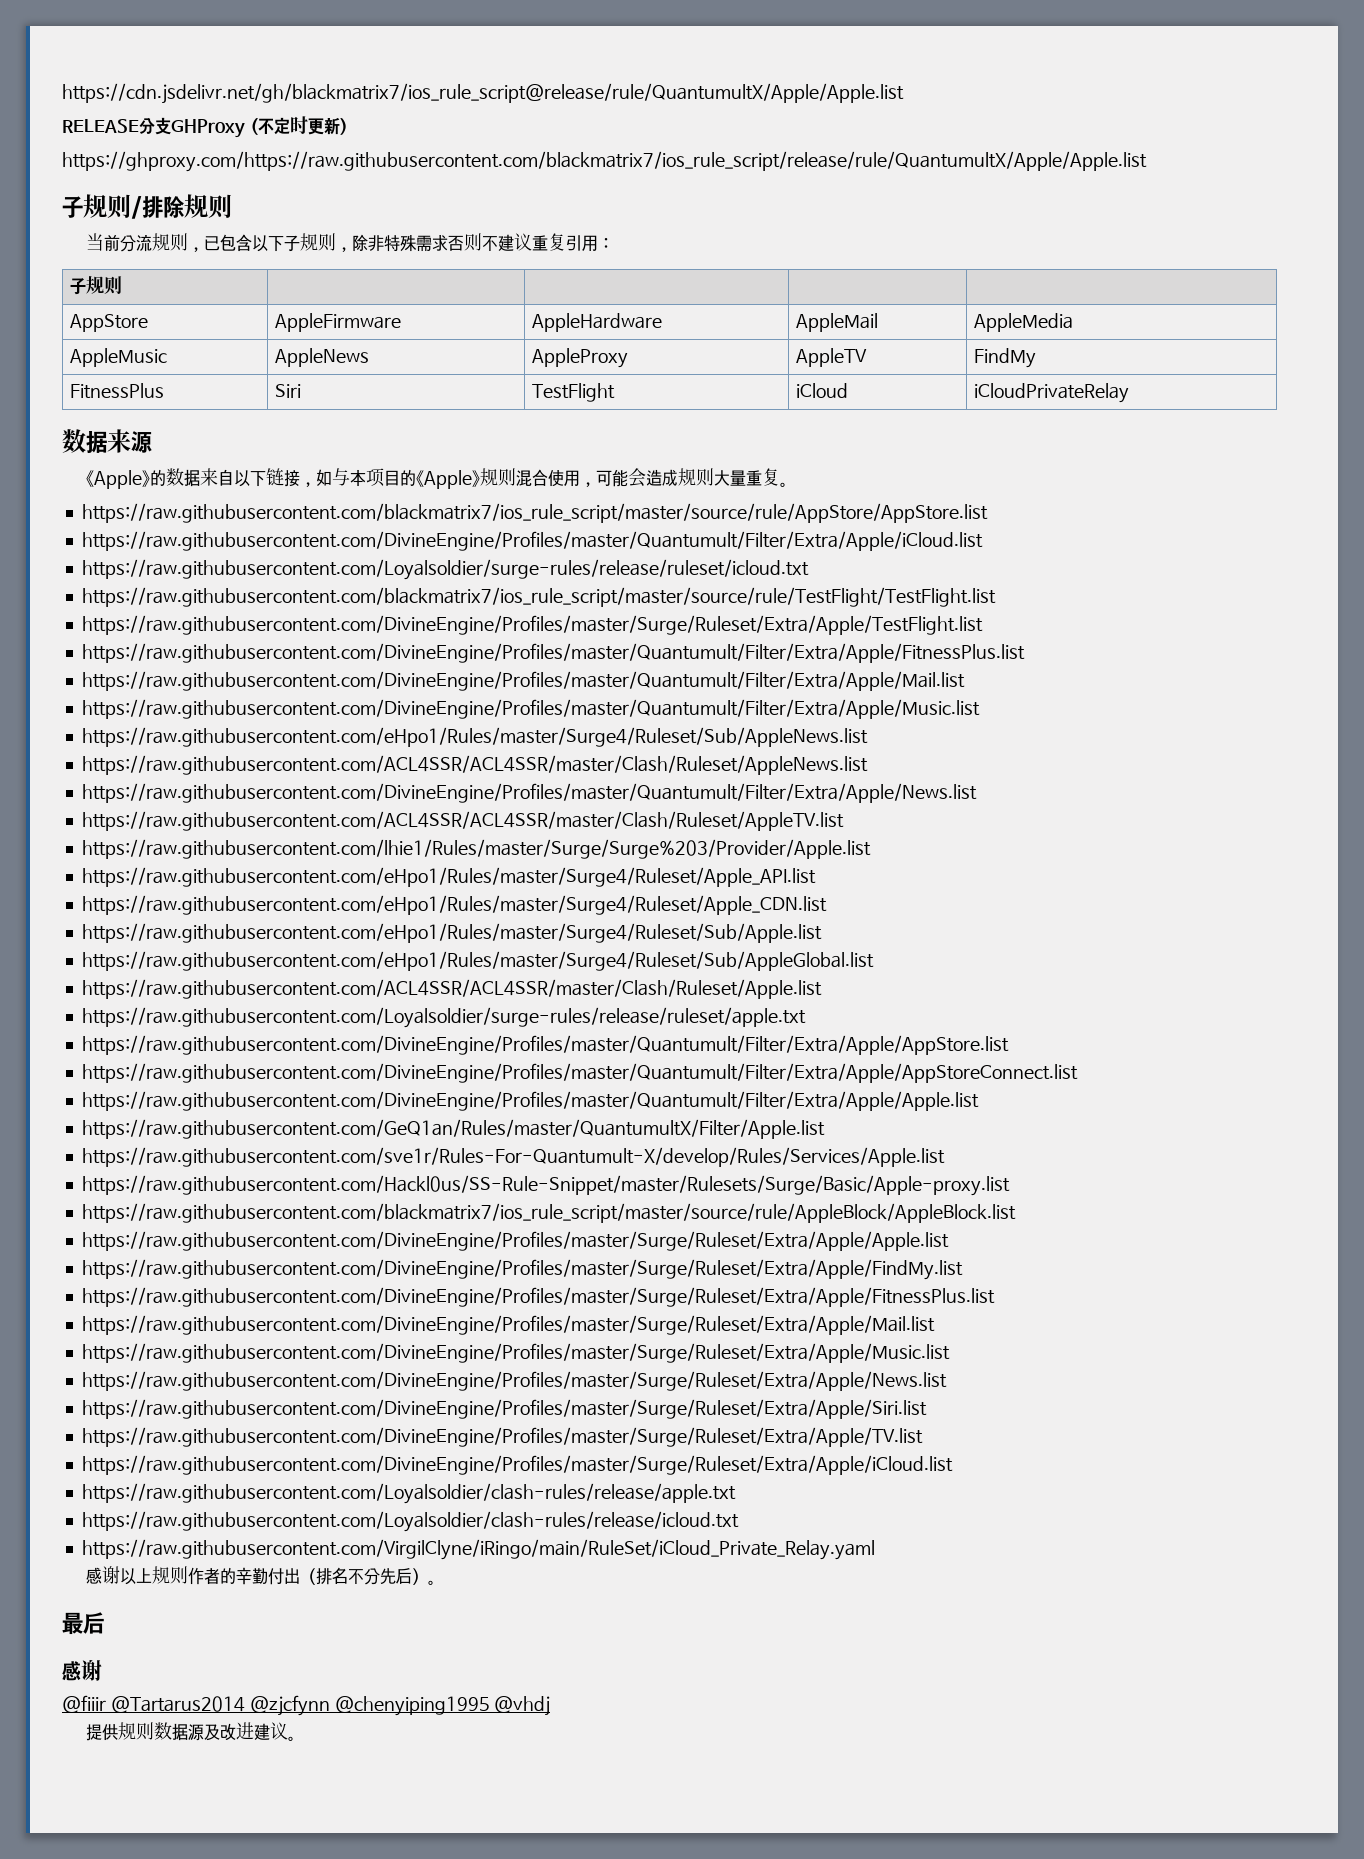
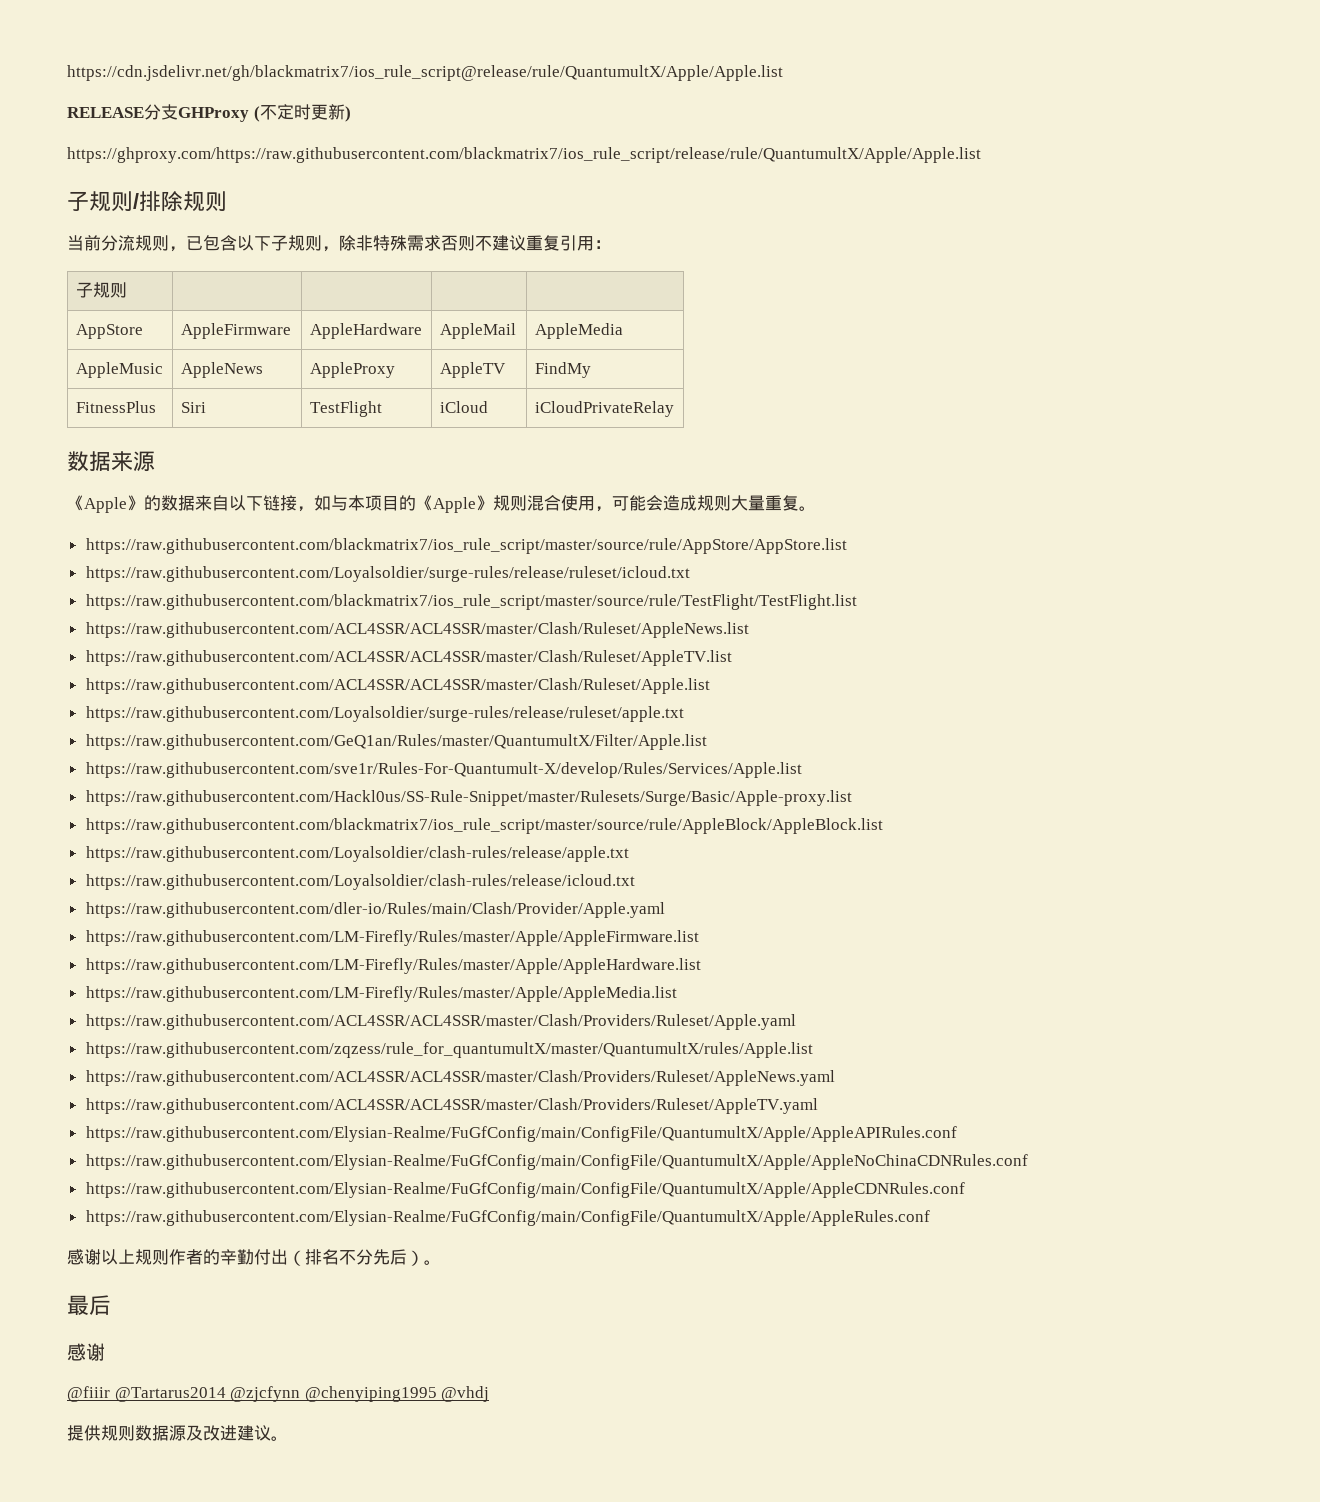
[81,531,983,551] // https://raw.githubusercontent.com/DivineEngine/Profiles/master/Quantumult/Filter/Extra/Apple/iCloud.list -> (847, 546) none
[81,615,983,635] [81,643,1025,663] [81,671,965,691] [81,699,980,719] [81,727,868,747] // https://raw.githubusercontent.com/DivineEngine/Profiles/master/Surge/Ruleset/Extra/Apple/TestFlight.list // https://raw.githubusercontent.com/DivineEngine/Profiles/master/Quantumult/Filter/Extra/Apple/FitnessPlus.list // https://raw.githubusercontent.com/DivineEngine/Profiles/master/Quantumult/Filter/Extra/Apple/Mail.list // https://raw.githubusercontent.com/DivineEngine/Profiles/master/Quantumult/Filter/Extra/Apple/Music.list // https://raw.githubusercontent.com/eHpo1/Rules/master/Surge4/Ruleset/Sub/AppleNews.list -> (857, 602) none
[81,783,977,803] // https://raw.githubusercontent.com/DivineEngine/Profiles/master/Quantumult/Filter/Extra/Apple/News.list -> (749, 630) none
[81,839,871,859] [81,867,816,887] [81,895,827,915] [81,923,822,943] [81,951,874,971] // https://raw.githubusercontent.com/lhie1/Rules/master/Surge/Surge%203/Provider/Apple.list // https://raw.githubusercontent.com/eHpo1/Rules/master/Surge4/Ruleset/Apple_API.list // https://raw.githubusercontent.com/eHpo1/Rules/master/Surge4/Ruleset/Apple_CDN.list // https://raw.githubusercontent.com/eHpo1/Rules/master/Surge4/Ruleset/Sub/Apple.list // https://raw.githubusercontent.com/eHpo1/Rules/master/Surge4/Ruleset/Sub/AppleGlobal.list -> (732, 658) none
[81,1035,1009,1055] [81,1063,1078,1083] [81,1091,979,1111] // https://raw.githubusercontent.com/DivineEngine/Profiles/master/Quantumult/Filter/Extra/Apple/AppStore.list // https://raw.githubusercontent.com/DivineEngine/Profiles/master/Quantumult/Filter/Extra/Apple/AppStoreConnect.list // https://raw.githubusercontent.com/DivineEngine/Profiles/master/Quantumult/Filter/Extra/Apple/Apple.list -> (684, 714) none
[81,1231,949,1251] [81,1259,963,1280] [81,1287,995,1307] [81,1315,935,1335] [81,1343,950,1363] [81,1371,947,1391] [81,1399,927,1419] [81,1427,923,1447] [81,1455,953,1475] [81,1483,736,1504] [81,1511,739,1532] [81,1539,875,1560] https://raw.githubusercontent.com/DivineEngine/Profiles/master/Surge/Ruleset/Extra/Apple/Apple.list // https://raw.githubusercontent.com/DivineEngine/Profiles/master/Surge/Ruleset/Extra/Apple/FindMy.list // https://raw.githubusercontent.com/DivineEngine/Profiles/master/Surge/Ruleset/Extra/Apple/FitnessPlus.list // https://raw.githubusercontent.com/DivineEngine/Profiles/master/Surge/Ruleset/Extra/Apple/Mail.list // https://raw.githubusercontent.com/DivineEngine/Profiles/master/Surge/Ruleset/Extra/Apple/Music.list // https://raw.githubusercontent.com/DivineEngine/Profiles/master/Surge/Ruleset/Extra/Apple/News.list // https://raw.githubusercontent.com/DivineEngine/Profiles/master/Surge/Ruleset/Extra/Apple/Siri.list // https://raw.githubusercontent.com/DivineEngine/Profiles/master/Surge/Ruleset/Extra/Apple/TV.list // https://raw.githubusercontent.com/DivineEngine/Profiles/master/Surge/Ruleset/Extra/Apple/iCloud.list // https://raw.githubusercontent.com/Loyalsoldier/clash-rules/release/apple.txt // https://raw.githubusercontent.com/Loyalsoldier/clash-rules/release/icloud.txt // https://raw.githubusercontent.com/VirgilClyne/iRingo/main/RuleSet/iCloud_Private_Relay.yaml -> [85,846,629,862] [85,874,635,890] [85,902,665,918] [85,930,699,946] [85,958,701,974] [85,986,677,1002] [85,1014,796,1030] [85,1042,813,1058] [85,1070,835,1086] [85,1098,818,1114] [85,1126,957,1142] [85,1154,1028,1170] [85,1182,965,1198] [85,1210,930,1226] https://raw.githubusercontent.com/Loyalsoldier/clash-rules/release/apple.txt // https://raw.githubusercontent.com/Loyalsoldier/clash-rules/release/icloud.txt // https://raw.githubusercontent.com/dler-io/Rules/main/Clash/Provider/Apple.yaml // https://raw.githubusercontent.com/LM-Firefly/Rules/master/Apple/AppleFirmware.list // https://raw.githubusercontent.com/LM-Firefly/Rules/master/Apple/AppleHardware.list // https://raw.githubusercontent.com/LM-Firefly/Rules/master/Apple/AppleMedia.list // https://raw.githubusercontent.com/ACL4SSR/ACL4SSR/master/Clash/Providers/Ruleset/Apple.yaml // https://raw.githubusercontent.com/zqzess/rule_for_quantumultX/master/QuantumultX/rules/Apple.list // https://raw.githubusercontent.com/ACL4SSR/ACL4SSR/master/Clash/Providers/Ruleset/AppleNews.yaml // https://raw.githubusercontent.com/ACL4SSR/ACL4SSR/master/Clash/Providers/Ruleset/AppleTV.yaml // https://raw.githubusercontent.com/Elysian-Realme/FuGfConfig/main/ConfigFile/QuantumultX/Apple/AppleAPIRules.conf // https://raw.githubusercontent.com/Elysian-Realme/FuGfConfig/main/ConfigFile/QuantumultX/Apple/AppleNoChinaCDNRules.conf // https://raw.githubusercontent.com/Elysian-Realme/FuGfConfig/main/ConfigFile/QuantumultX/Apple/AppleCDNRules.conf // https://raw.githubusercontent.com/Elysian-Realme/FuGfConfig/main/ConfigFile/QuantumultX/Apple/AppleRules.conf

